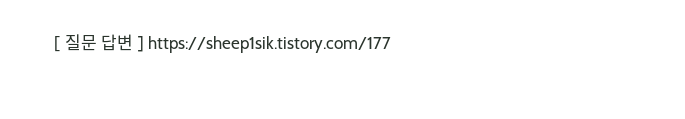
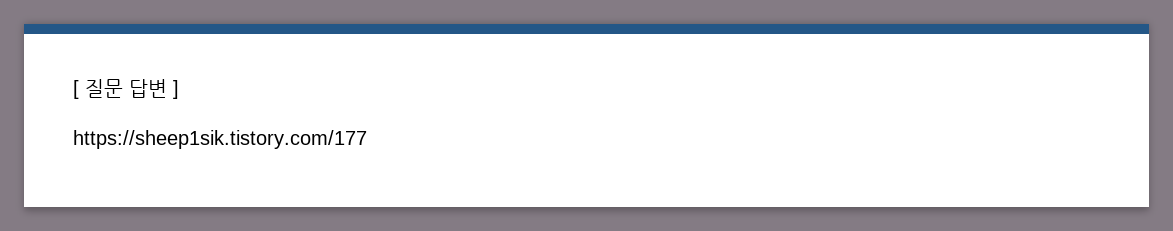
(144, 44) none -> (179, 89) //

